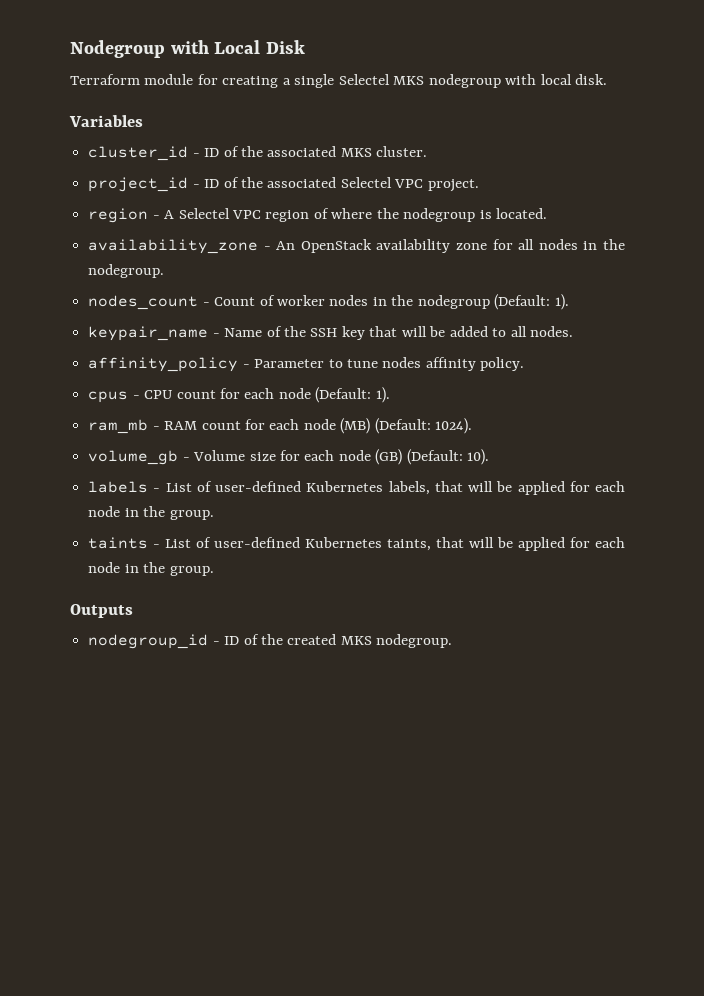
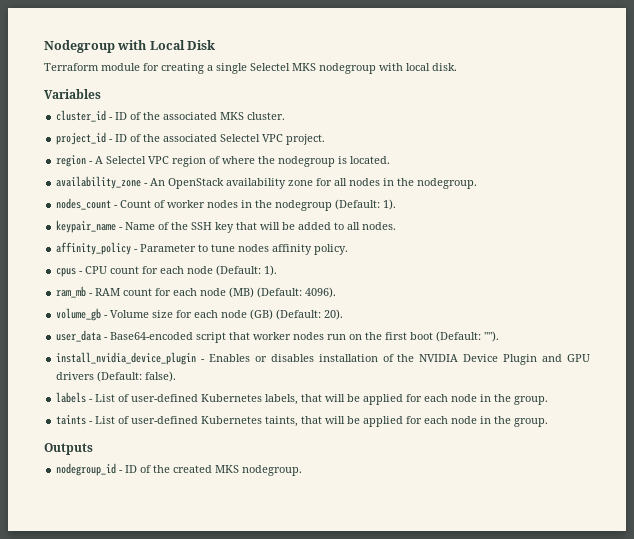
[435,418,473,434] 1024). -> [305,287,337,298] 4096).
[467,449,490,465] 10). -> [324,309,344,320] [56,330,500,343] [56,352,590,365] [56,371,177,382] 20). // user_data - Base64-encoded script that worker nodes run on the first boot (Default: ""). // install_nvidia_device_plugin - Enables or disables installation of the NVIDIA Device Plugin and GPU drivers (Default: false).

